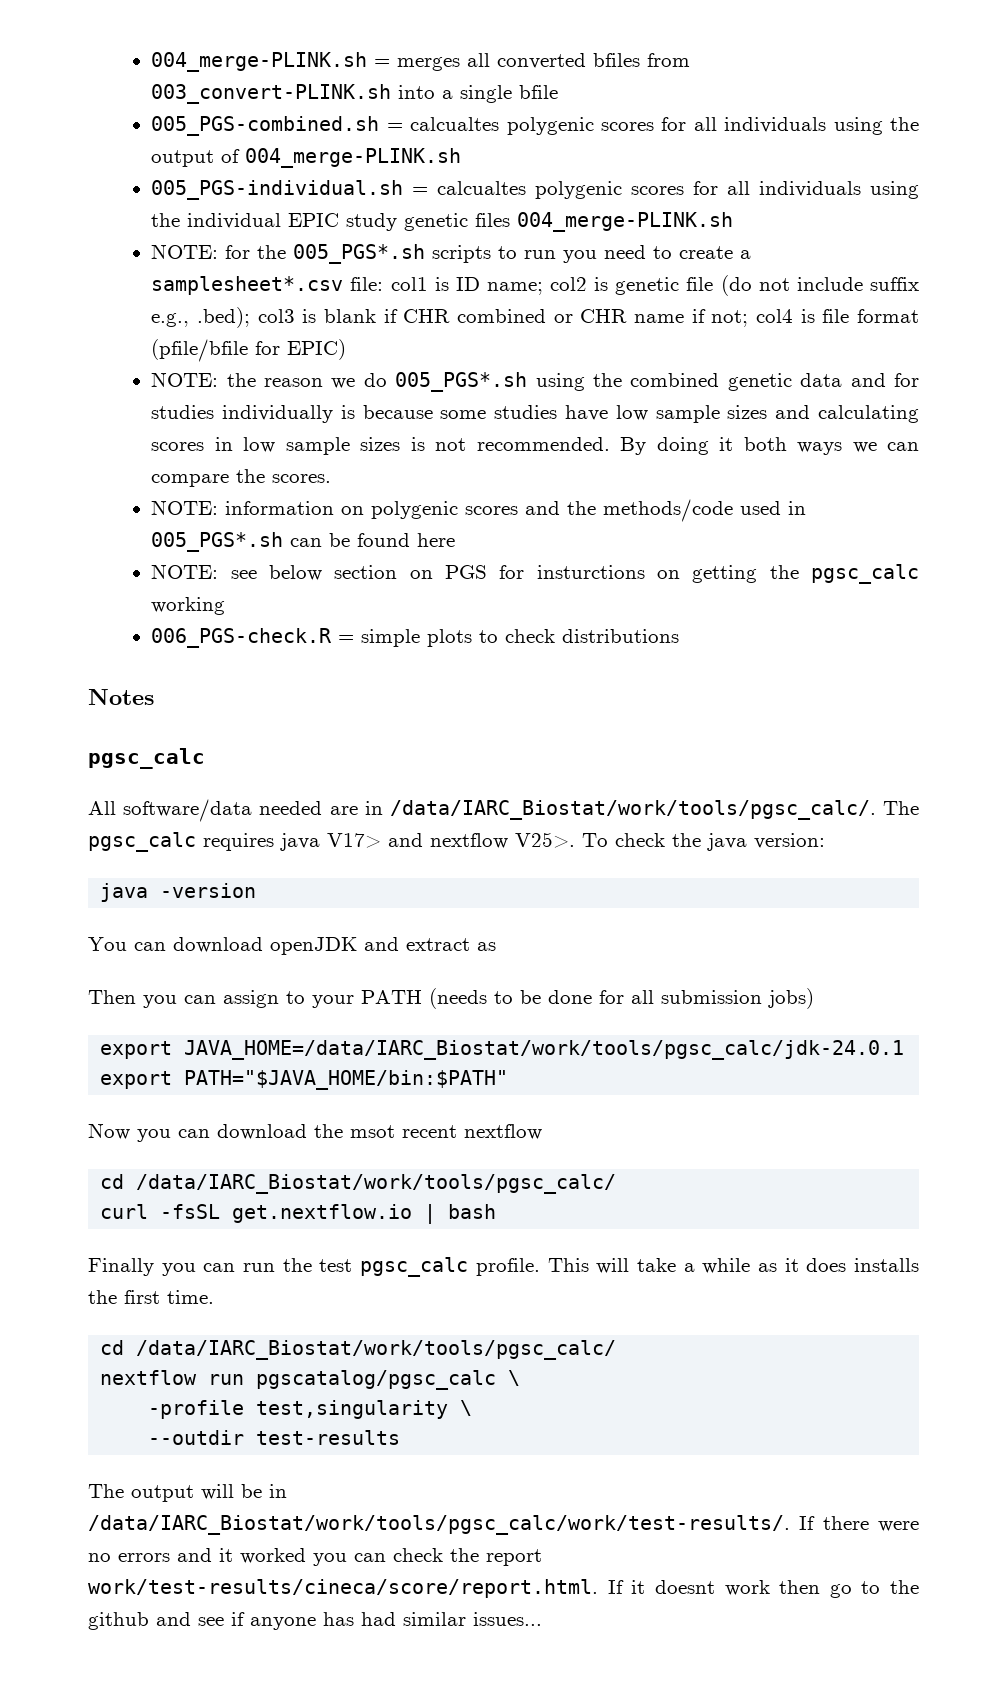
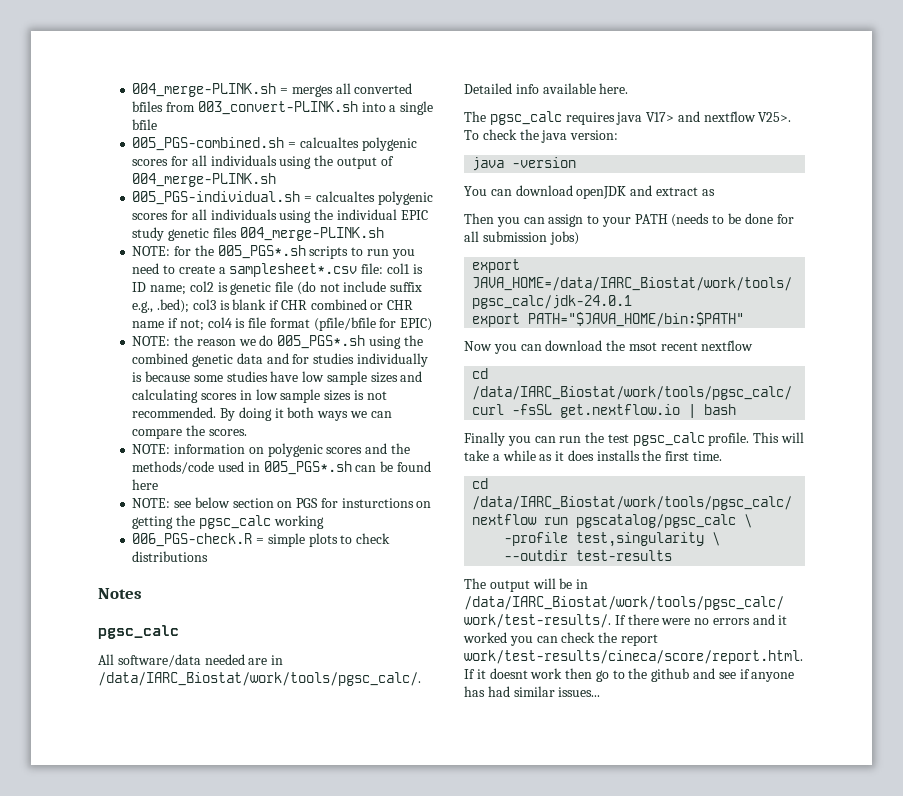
(876, 810) none -> [464,83,629,94] Detailed info available here. //

